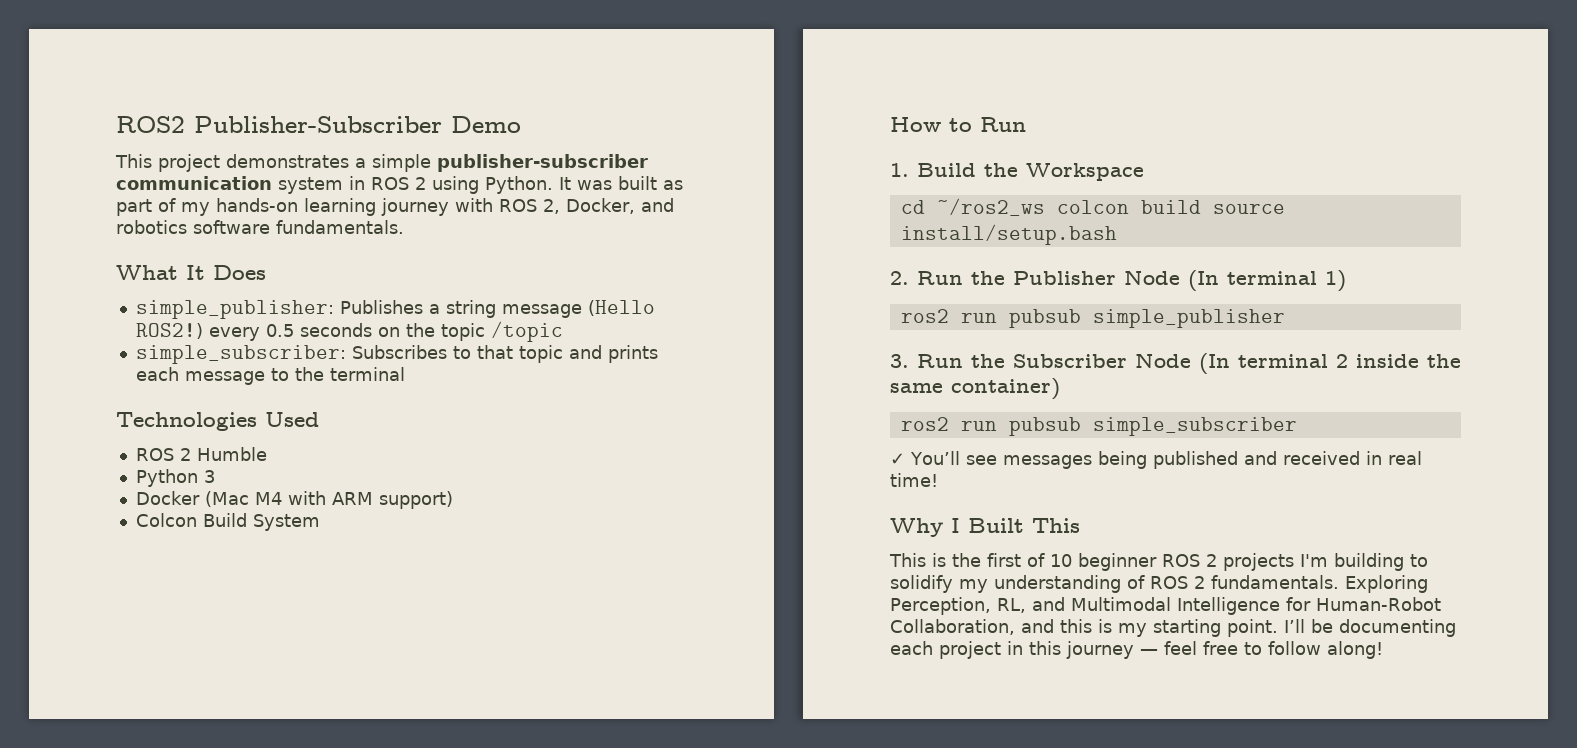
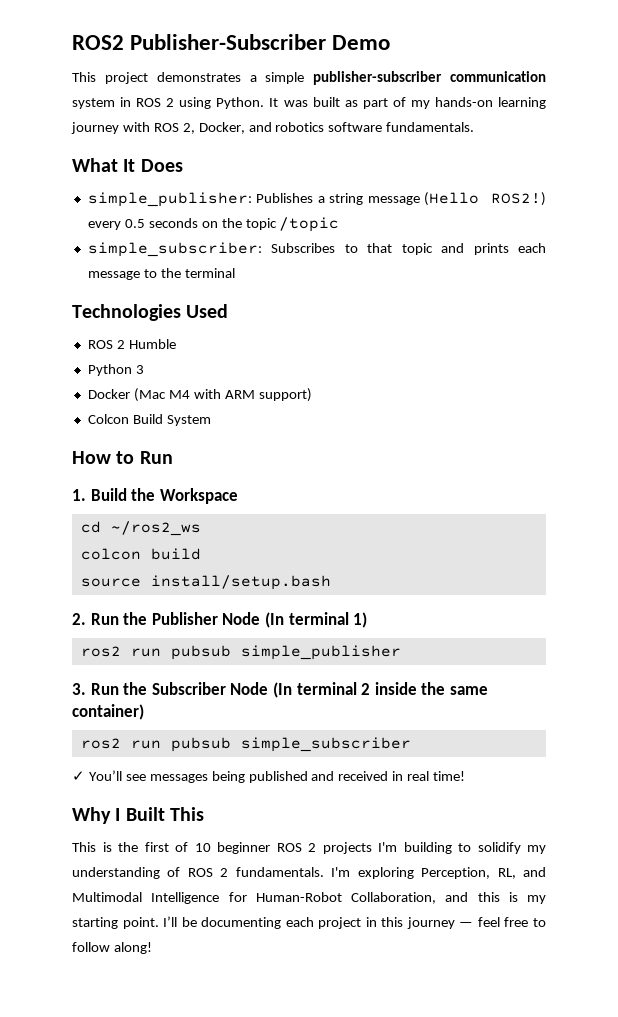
(1045, 207) none -> (201, 528) //
(1201, 207) none -> (201, 554) //
[1345,575,1428,593] Exploring -> [331,867,414,879] I'm exploring

